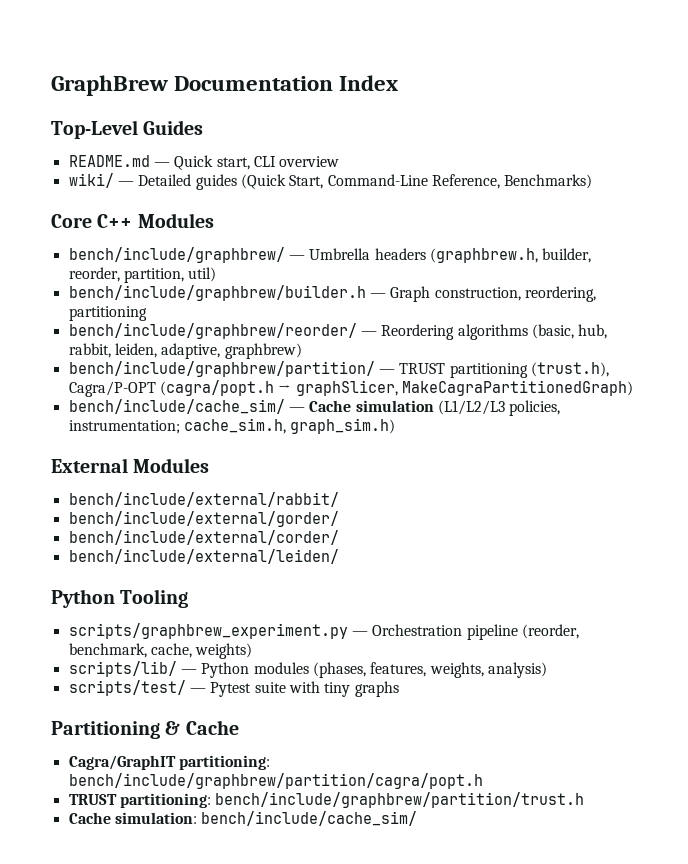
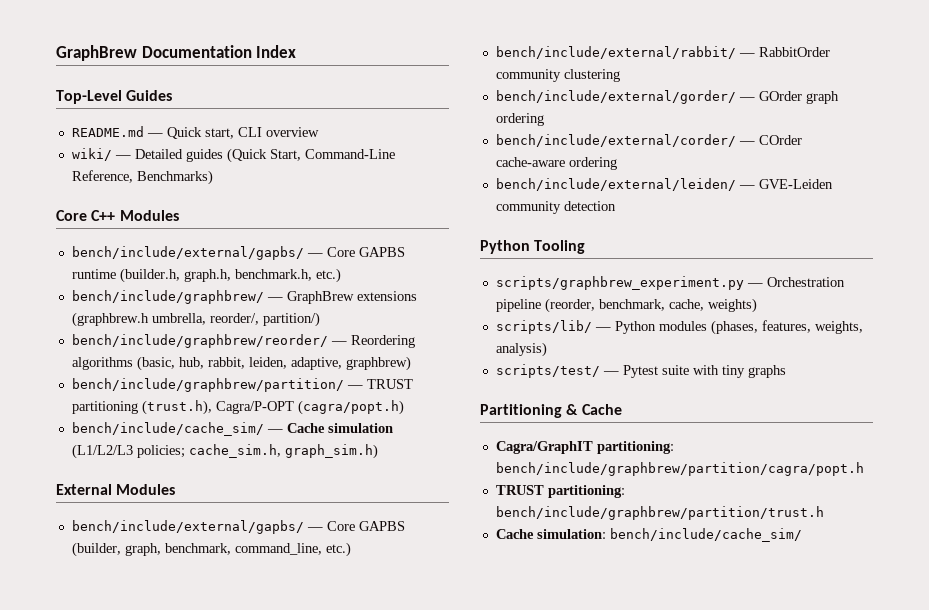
[68,247,592,263] [68,267,217,283] [68,285,596,302] [68,306,147,321] bench/include/graphbrew/ — Umbrella headers (graphbrew.h, builder, reorder, partition, util) // bench/include/graphbrew/builder.h — Graph construction, reordering, partitioning -> [71,246,405,260] [71,268,341,283] [71,290,417,304] [71,312,320,327] bench/include/external/gapbs/ — Core GAPBS runtime (builder.h, graph.h, benchmark.h, etc.) // bench/include/graphbrew/ — GraphBrew extensions (graphbrew.h umbrella, reorder/, partition/)
[159,380,633,396] (cagra/popt.h → graphSlicer, MakeCagraPartitionedGraph) -> [297,400,404,415] (cagra/popt.h)
[509,400,561,416] [68,420,180,434] policies, instrumentation; -> [136,445,185,458] policies;
[68,492,339,507] [68,511,339,527] [68,530,339,545] [68,549,339,564] bench/include/external/rabbit/ // bench/include/external/gorder/ // bench/include/external/corder/ // bench/include/external/leiden/ -> [71,520,405,534] [71,542,351,557] [495,46,830,59] [495,69,620,82] [495,90,839,104] [495,113,544,126] [495,134,802,147] [495,157,617,170] [495,178,833,191] [495,201,616,214] bench/include/external/gapbs/ — Core GAPBS (builder, graph, benchmark, command_line, etc.) // bench/include/external/rabbit/ — RabbitOrder community clustering // bench/include/external/gorder/ — GOrder graph ordering // bench/include/external/corder/ — COrder cache-aware ordering // bench/include/external/leiden/ — GVE-Leiden community detection

